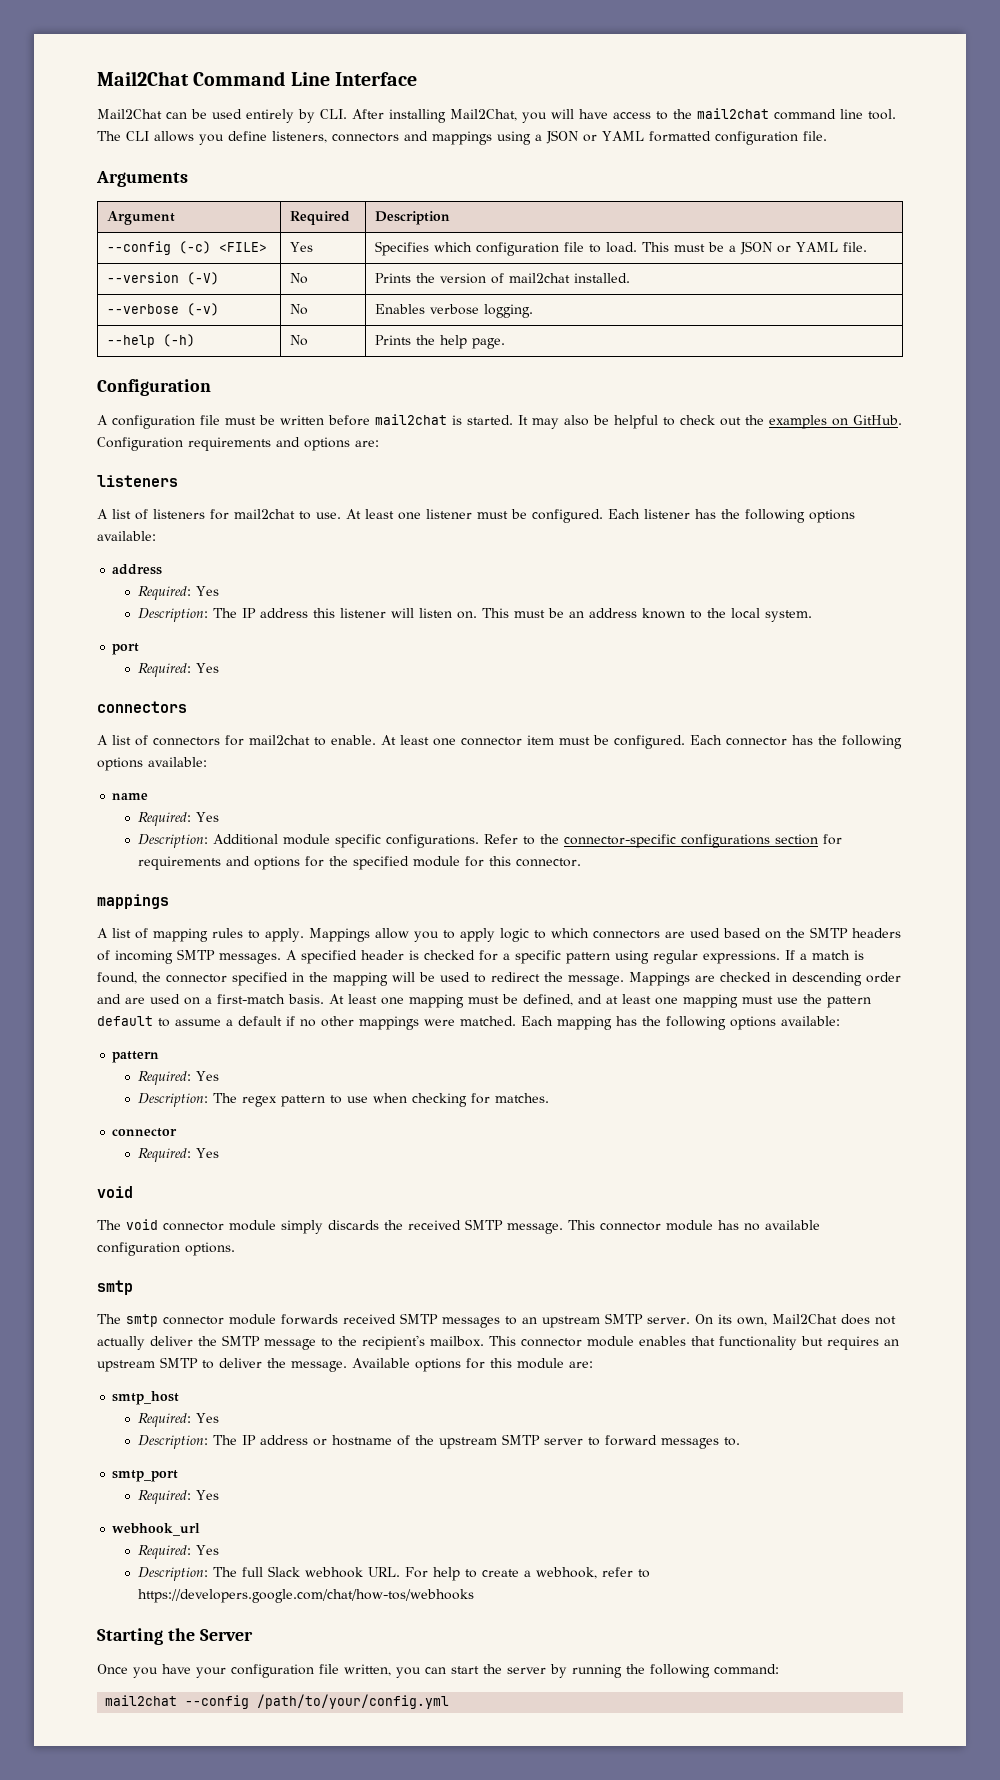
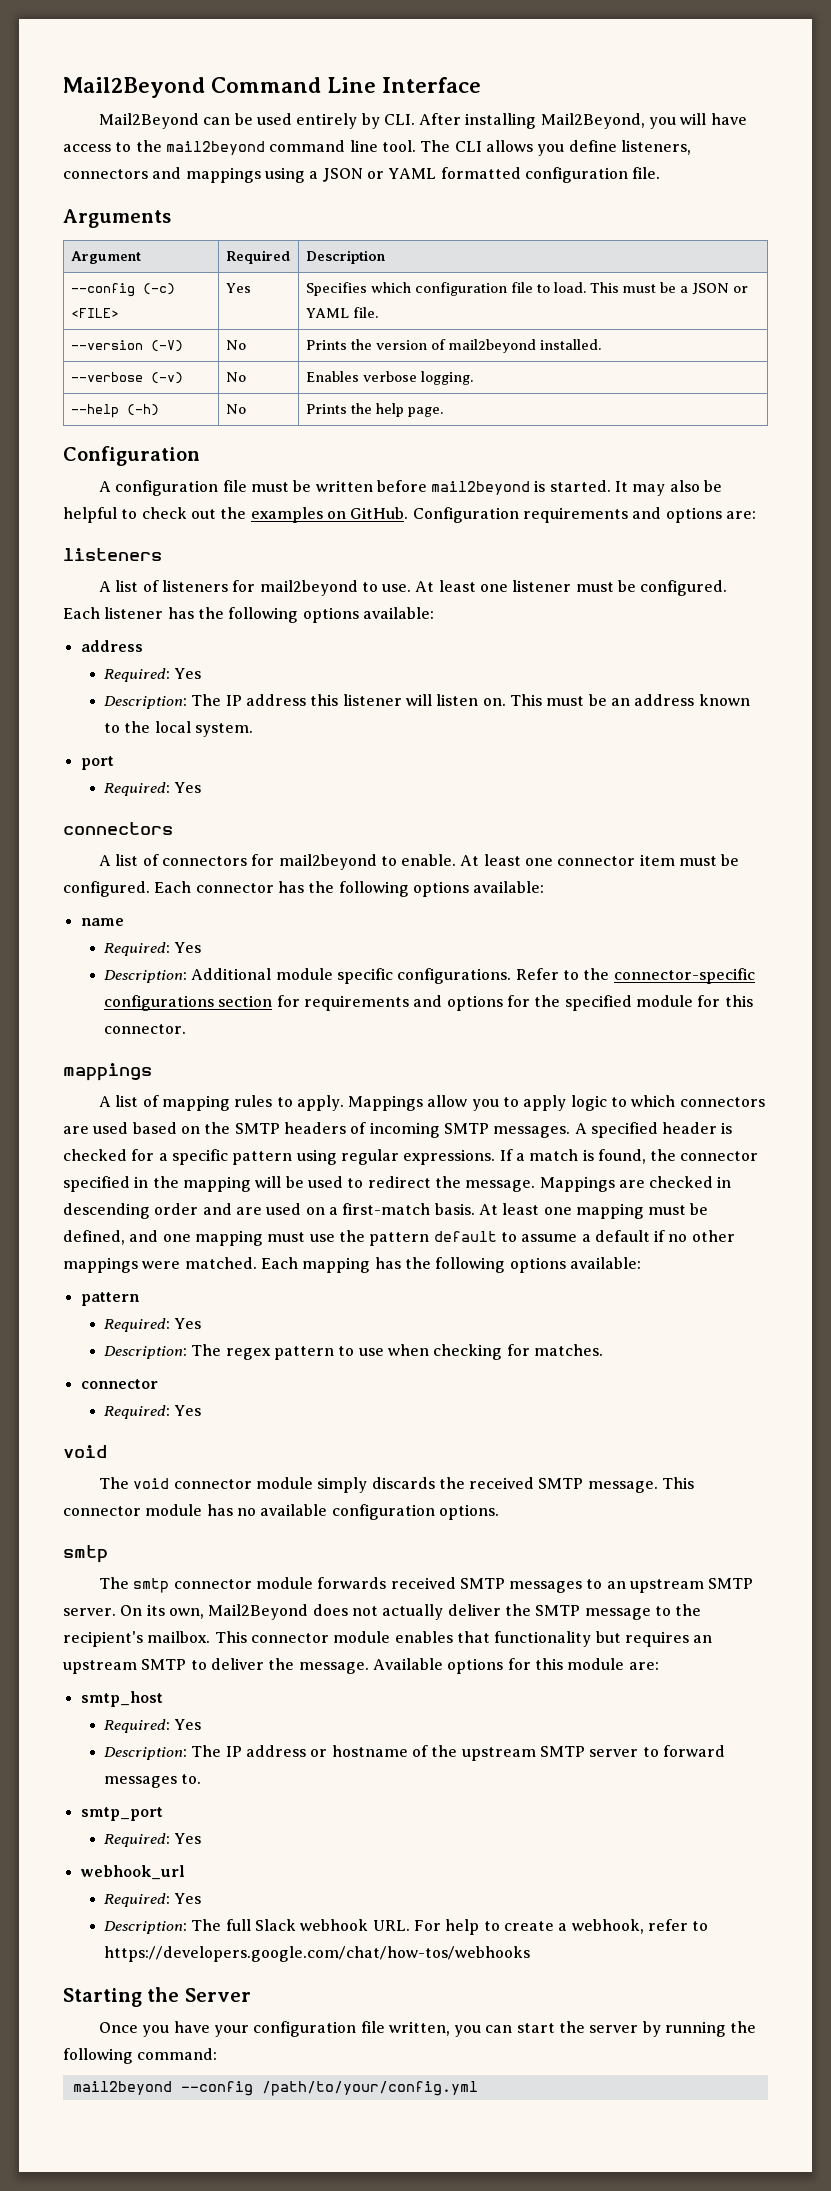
[97,71,189,86] Mail2Chat -> [63,77,205,98] Mail2Beyond
[97,109,162,119] Mail2Chat -> [98,113,199,129] Mail2Beyond
[450,109,517,121] Mail2Chat, -> [540,113,645,129] Mail2Beyond,
[697,108,769,119] mail2chat -> [165,141,265,155] mail2beyond
[509,273,571,283] mail2chat -> [448,339,536,353] mail2beyond
[375,414,447,425] mail2chat -> [431,481,531,495] mail2beyond
[234,509,295,519] mail2chat -> [259,580,358,596] mail2beyond
[249,735,310,745] mail2chat -> [278,854,377,870] mail2beyond
[606,994,651,1004] at least -> (159, 1236) none
[772,1314,837,1324] Mail2Chat -> [208,1604,309,1620] Mail2Beyond
[105,1695,178,1706] mail2chat -> [72,2081,172,2095] mail2beyond

